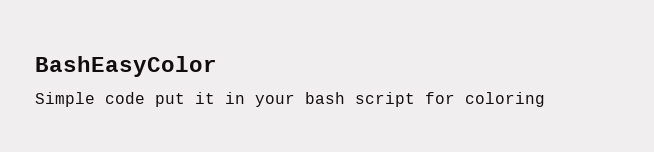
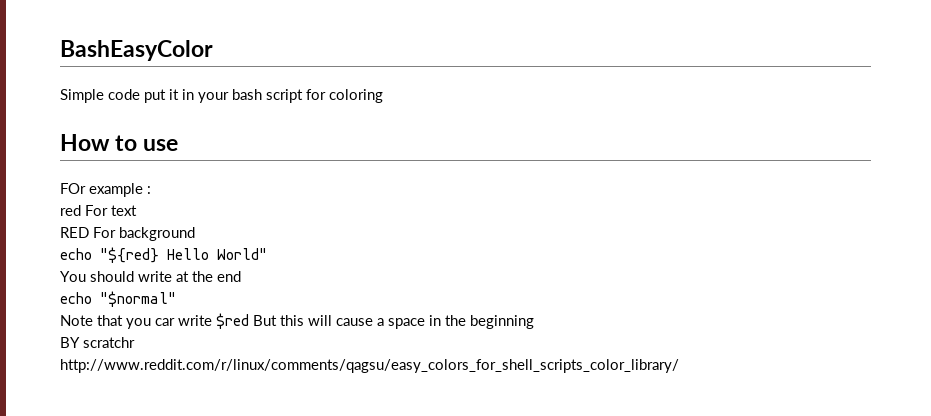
(545, 99) none -> [60,134,179,151] [60,183,151,197] [60,205,137,216] [60,227,195,241] [60,247,267,263] [60,271,241,282] [60,291,176,307] [60,313,534,329] [60,337,135,348] [60,359,679,373] // How to use // FOr example : // red For text // RED For background // echo "${red} Hello World" // You should write at the end // echo "$normal" // Note that you car write $red But this will cause a space in the beginning // BY scratchr // http://www.reddit.com/r/linux/comments/qagsu/easy_colors_for_shell_scripts_color_library/

